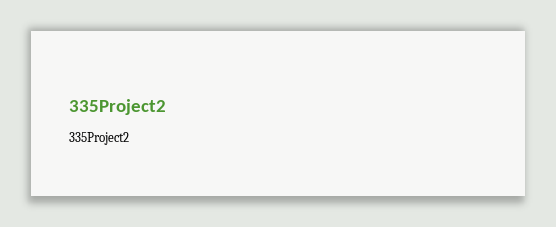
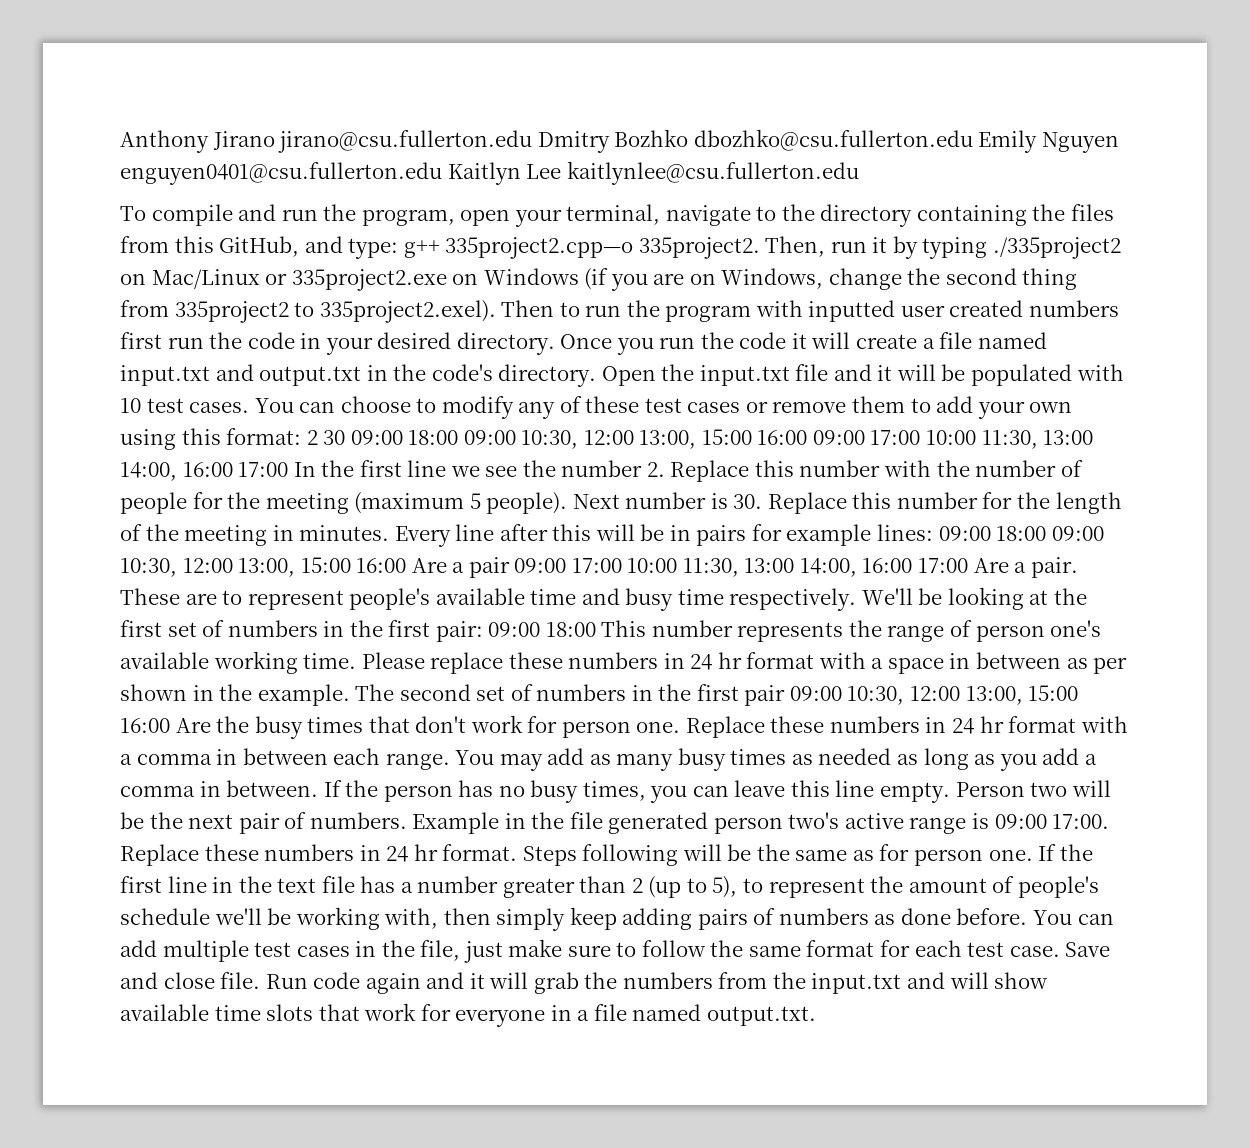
[69,99,166,115] [69,132,129,145] 335Project2 // 335Project2 -> [120,129,1119,153] [120,161,859,185] [120,204,1115,227] [120,236,1121,259] [120,268,1078,291] [120,300,1119,323] [120,332,1047,355] [120,364,1124,387] [120,396,1073,419] [120,428,1094,450] [120,460,1083,482] [120,492,1122,514] [120,524,1104,547] [120,557,1078,578] [120,587,1088,611] [120,620,1102,642] [120,651,1128,674] [120,684,1079,706] [120,715,1128,739] [120,748,1097,771] [120,780,1111,803] [120,812,1110,834] [120,844,1093,866] [120,876,1099,898] [120,907,1114,931] [120,939,1111,963] [120,972,1049,994] [120,1003,816,1027] Anthony Jirano jirano@csu.fullerton.edu Dmitry Bozhko dbozhko@csu.fullerton.edu Emily Nguyen enguyen0401@csu.fullerton.edu Kaitlyn Lee kaitlynlee@csu.fullerton.edu // To compile and run the program, open your terminal, navigate to the directory containing the files from this GitHub, and type: g++ 335project2.cpp—o 335project2. Then, run it by typing ./335project2 on Mac/Linux or 335project2.exe on Windows (if you are on Windows, change the second thing from 335project2 to 335project2.exel). Then to run the program with inputted user created numbers first run the code in your desired directory. Once you run the code it will create a file named input.txt and output.txt in the code's directory. Open the input.txt file and it will be populated with 10 test cases. You can choose to modify any of these test cases or remove them to add your own using this format: 2 30 09:00 18:00 09:00 10:30, 12:00 13:00, 15:00 16:00 09:00 17:00 10:00 11:30, 13:00 14:00, 16:00 17:00 In the first line we see the number 2. Replace this number with the number of people for the meeting (maximum 5 people). Next number is 30. Replace this number for the length of the meeting in minutes. Every line after this will be in pairs for example lines: 09:00 18:00 09:00 10:30, 12:00 13:00, 15:00 16:00 Are a pair 09:00 17:00 10:00 11:30, 13:00 14:00, 16:00 17:00 Are a pair. These are to represent people's available time and busy time respectively. We'll be looking at the first set of numbers in the first pair: 09:00 18:00 This number represents the range of person one's available working time. Please replace these numbers in 24 hr format with a space in between as per shown in the example. The second set of numbers in the first pair 09:00 10:30, 12:00 13:00, 15:00 16:00 Are the busy times that don't work for person one. Replace these numbers in 24 hr format with a comma in between each range. You may add as many busy times as needed as long as you add a comma in between. If the person has no busy times, you can leave this line empty. Person two will be the next pair of numbers. Example in the file generated person two's active range is 09:00 17:00. Replace these numbers in 24 hr format. Steps following will be the same as for person one. If the first line in the text file has a number greater than 2 (up to 5), to represent the amount of people's schedule we'll be working with, then simply keep adding pairs of numbers as done before. You can add multiple test cases in the file, just make sure to follow the same format for each test case. Save and close file. Run code again and it will grab the numbers from the input.txt and will show available time slots that work for everyone in a file named output.txt.

